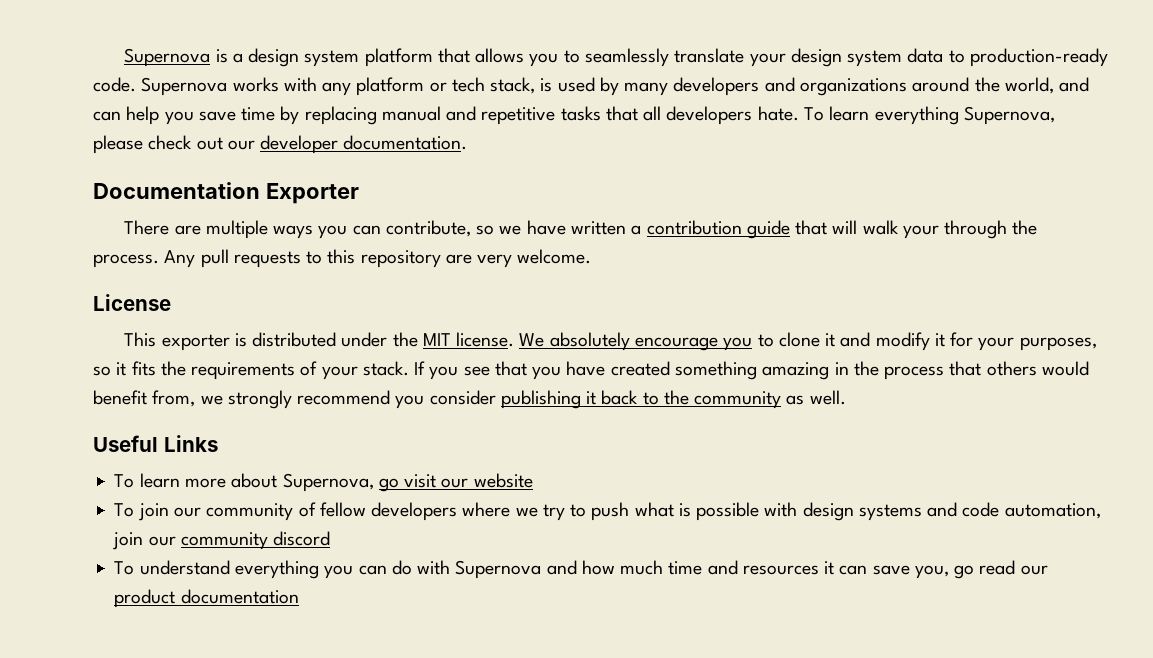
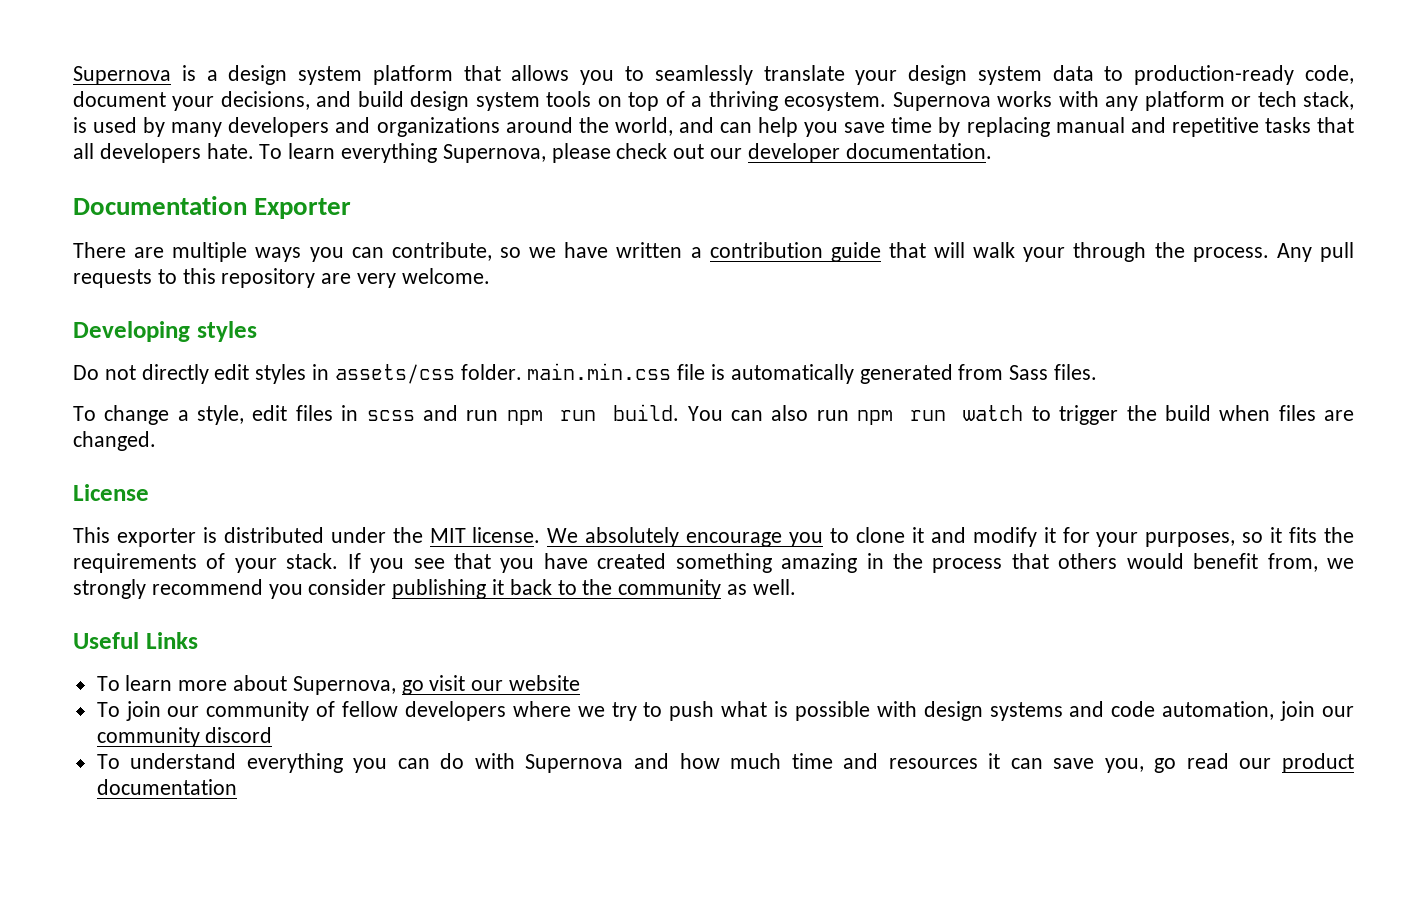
[93,77,136,92] code. -> [1305,65,1355,84] [73,91,887,111] code, document your decisions, and build design system tools on top of a thriving ecosystem.
(592, 256) none -> [73,321,257,342] [73,363,1098,384] [73,404,1354,425] [73,431,156,451] // Developing styles // Do not directly edit styles in assets/css folder. main.min.css file is automatically generated from Sass files. // To change a style, edit files in scss and run npm run build. You can also run npm run watch to trigger the build when files are changed.

